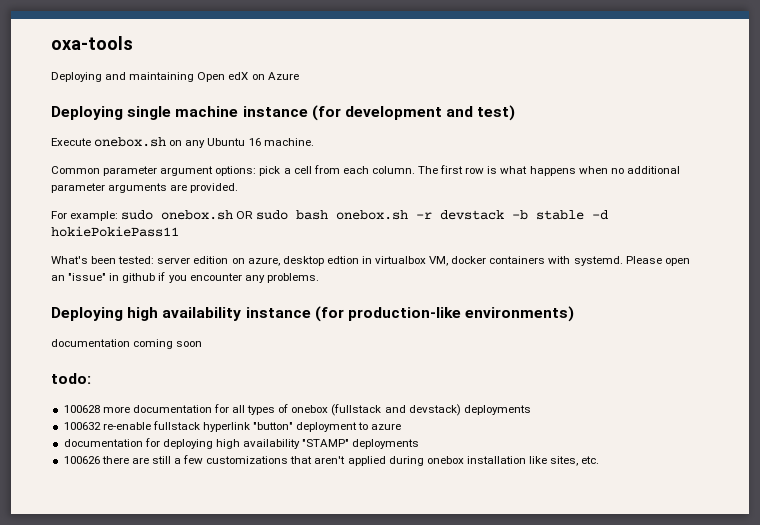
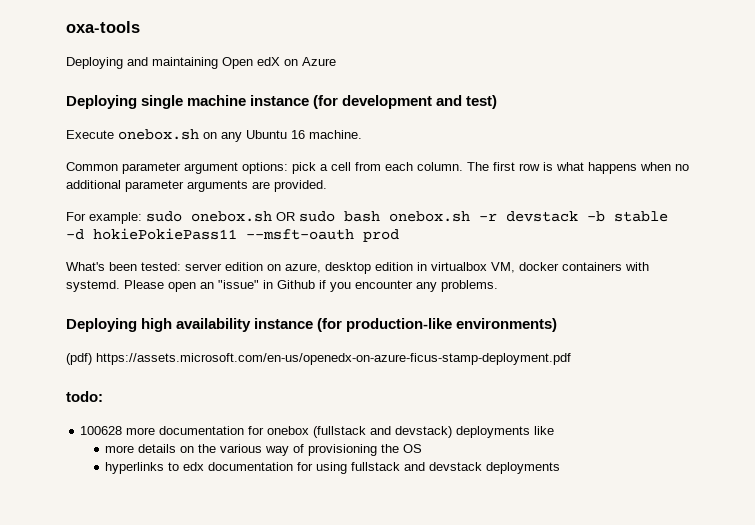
(179, 231) none -> [246,229,399,242] --msft-oauth prod
[326,256,359,264] edtion -> [375,262,413,271] edition
[122,273,156,283] github -> [277,280,315,289] Github
[51,339,203,349] documentation coming soon -> [66,353,571,365] (pdf) https://assets.microsoft.com/en-us/openedx-on-azure-ficus-stamp-deployment.pdf
[232,404,289,415] all types of -> (265, 430) none
[63,421,402,432] [63,438,420,449] [63,455,600,466] // 100632 re-enable fullstack hyperlink "button" deployment to azure // documentation for deploying high availability "STAMP" deployments // 100626 there are still a few customizations that aren't applied during onebox installation like sites, etc. -> [534,426,555,435] [105,444,423,456] [105,462,561,474] like // more details on the various way of provisioning the OS // hyperlinks to edx documentation for using fullstack and devstack deployments

